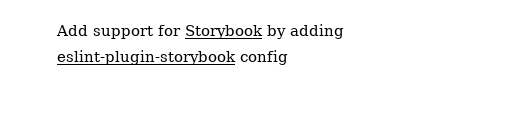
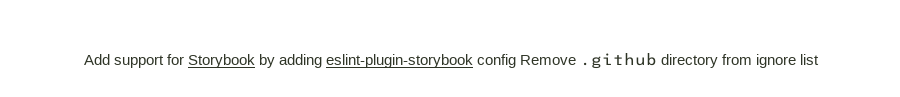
(288, 57) none -> [520,53,820,69] Remove .github directory from ignore list

